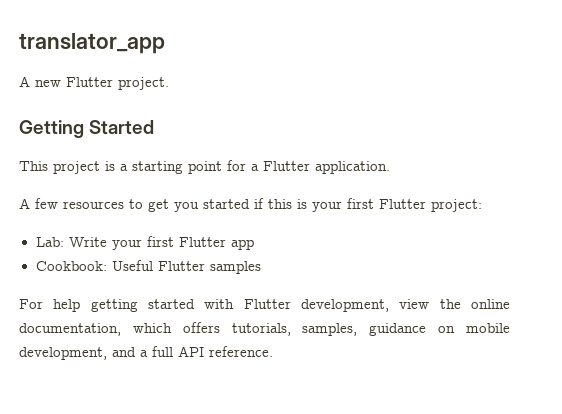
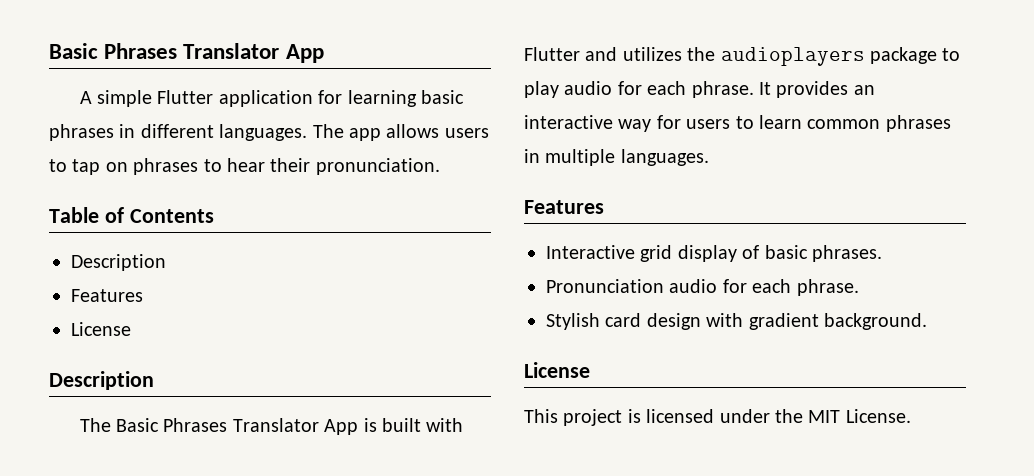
[19,33,165,54] [19,76,169,90] [19,120,155,138] [19,160,390,174] [19,198,482,212] [35,236,254,250] [35,260,261,274] [19,299,510,312] [19,322,510,336] [19,346,273,360] translator_app // A new Flutter project. // Getting Started // This project is a starting point for a Flutter application. // A few resources to get you started if this is your first Flutter project: // Lab: Write your first Flutter app // Cookbook: Useful Flutter samples // For help getting started with Flutter development, view the online documentation, which offers tutorials, samples, guidance on mobile development, and a full API reference. -> [49,43,324,63] [79,90,464,107] [49,124,489,141] [49,158,440,175] [49,207,214,223] [71,254,166,271] [71,289,143,302] [71,322,131,336] [49,371,154,390] [79,418,464,435] [524,47,961,66] [524,81,875,98] [524,115,951,132] [524,149,709,166] [524,200,604,214] [546,245,882,262] [546,279,859,296] [546,313,927,330] [524,362,590,378] [524,409,911,426] Basic Phrases Translator App // A simple Flutter application for learning basic phrases in different languages. The app allows users to tap on phrases to hear their pronunciation. // Table of Contents // Description // Features // License // Description // The Basic Phrases Translator App is built with Flutter and utilizes the audioplayers package to play audio for each phrase. It provides an interactive way for users to learn common phrases in multiple languages. // Features // Interactive grid display of basic phrases. // Pronunciation audio for each phrase. // Stylish card design with gradient background. // License // This project is licensed under the MIT License.

